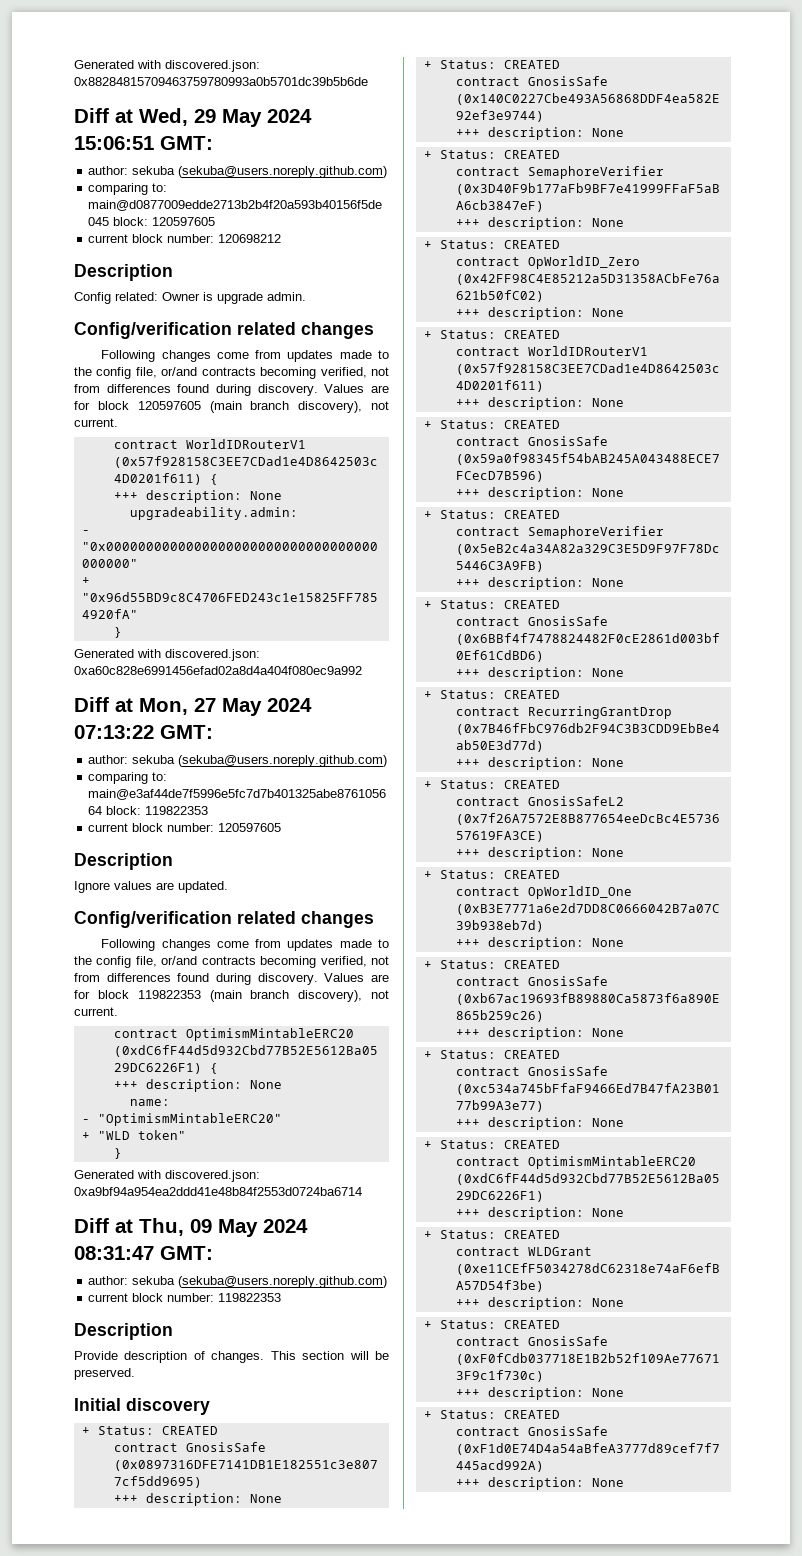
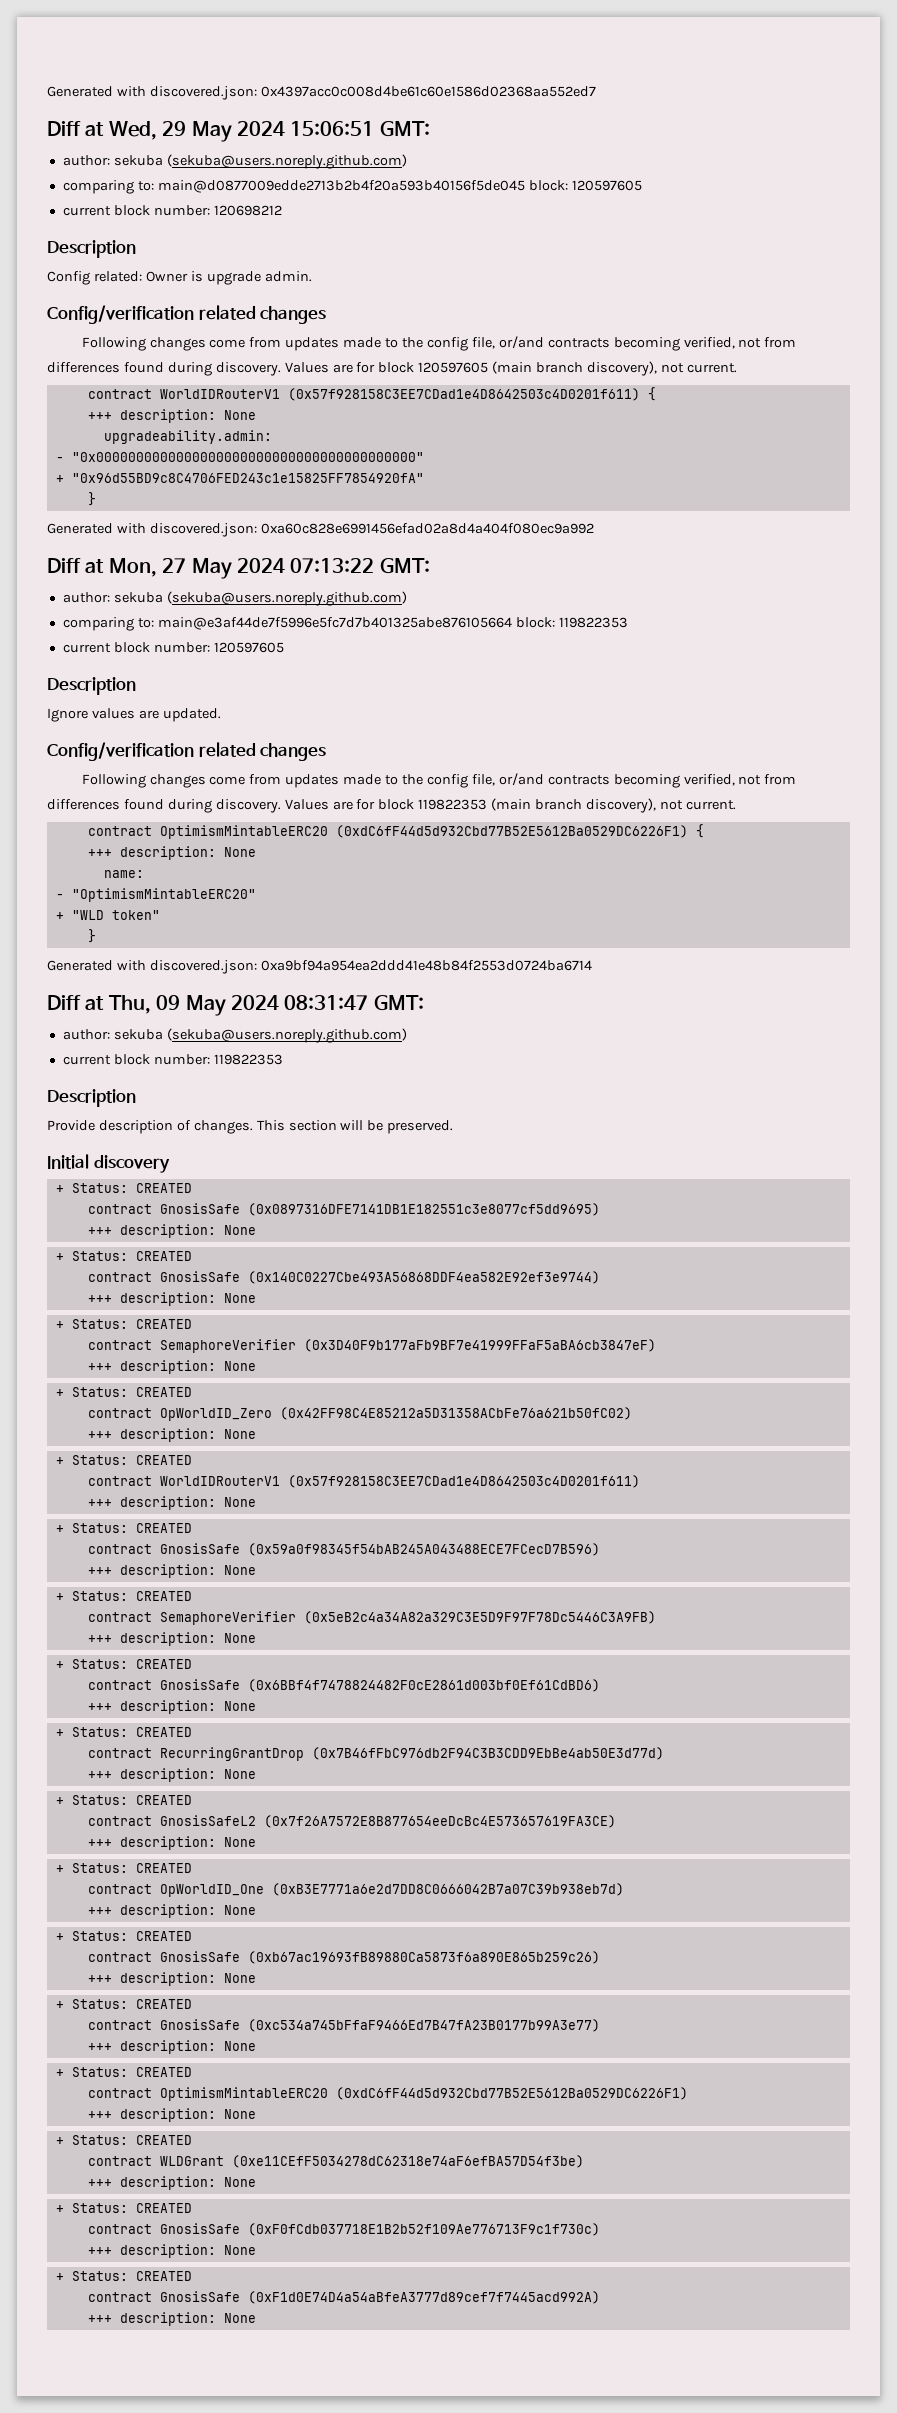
[74,60,260,72] [74,77,368,86] Generated with discovered.json: 0x88284815709463759780993a0b5701dc39b5b6de -> [47,86,596,100] Generated with discovered.json: 0x4397acc0c008d4be61c60e1586d02368aa552ed7

